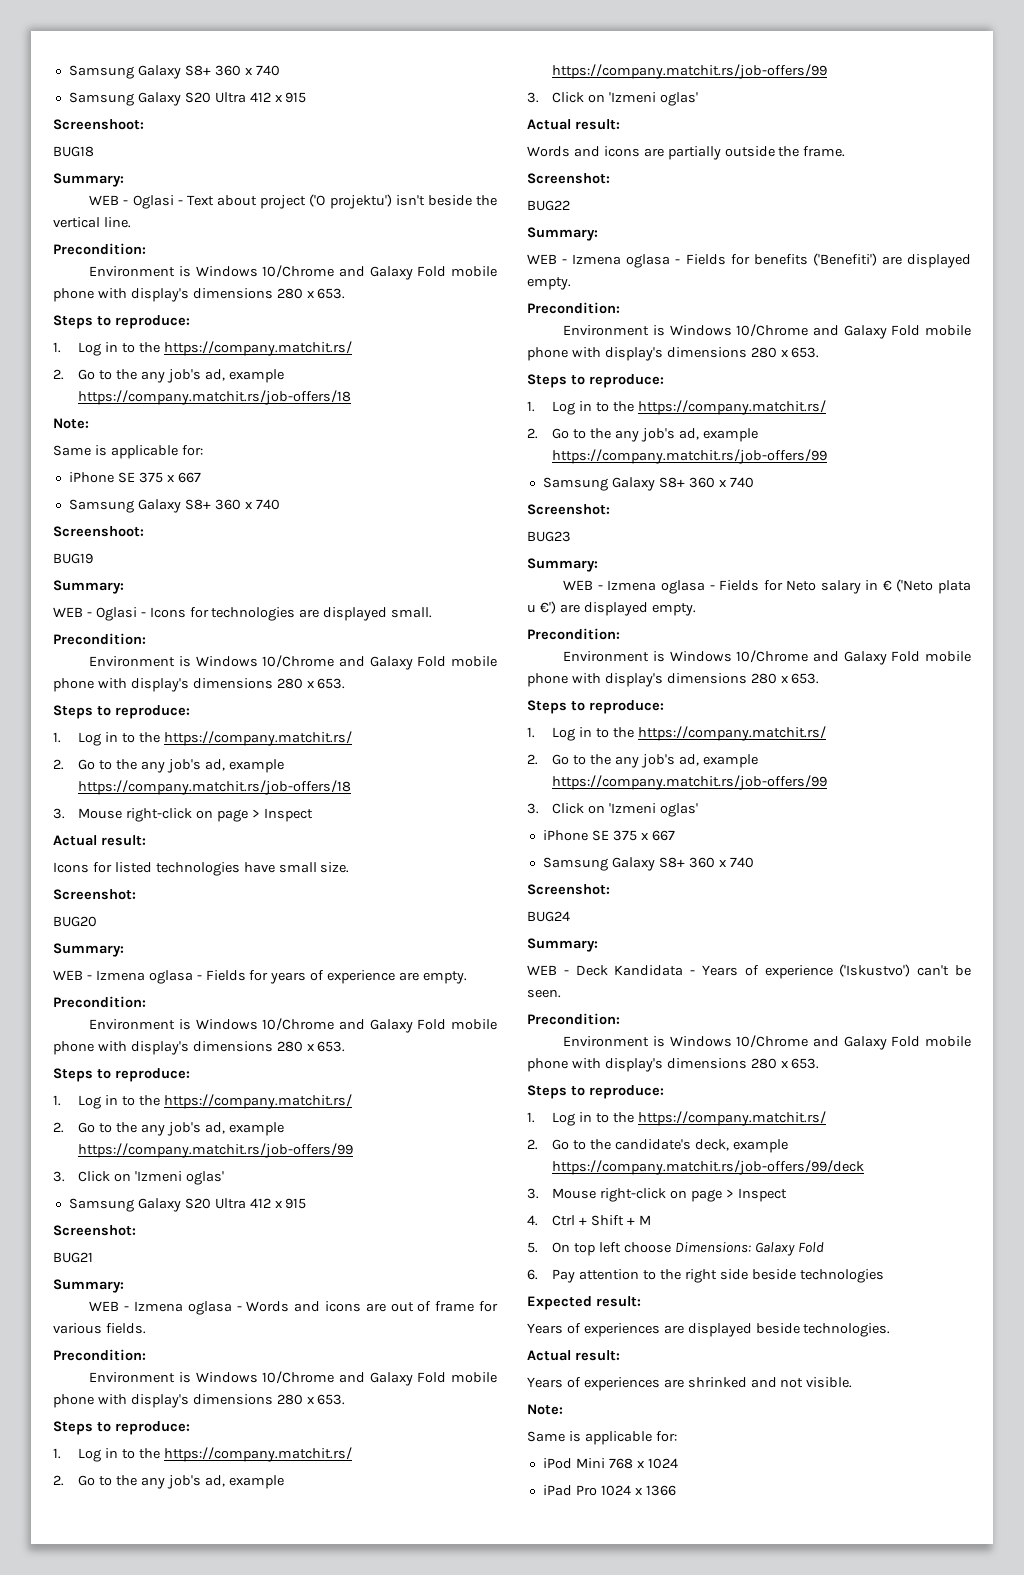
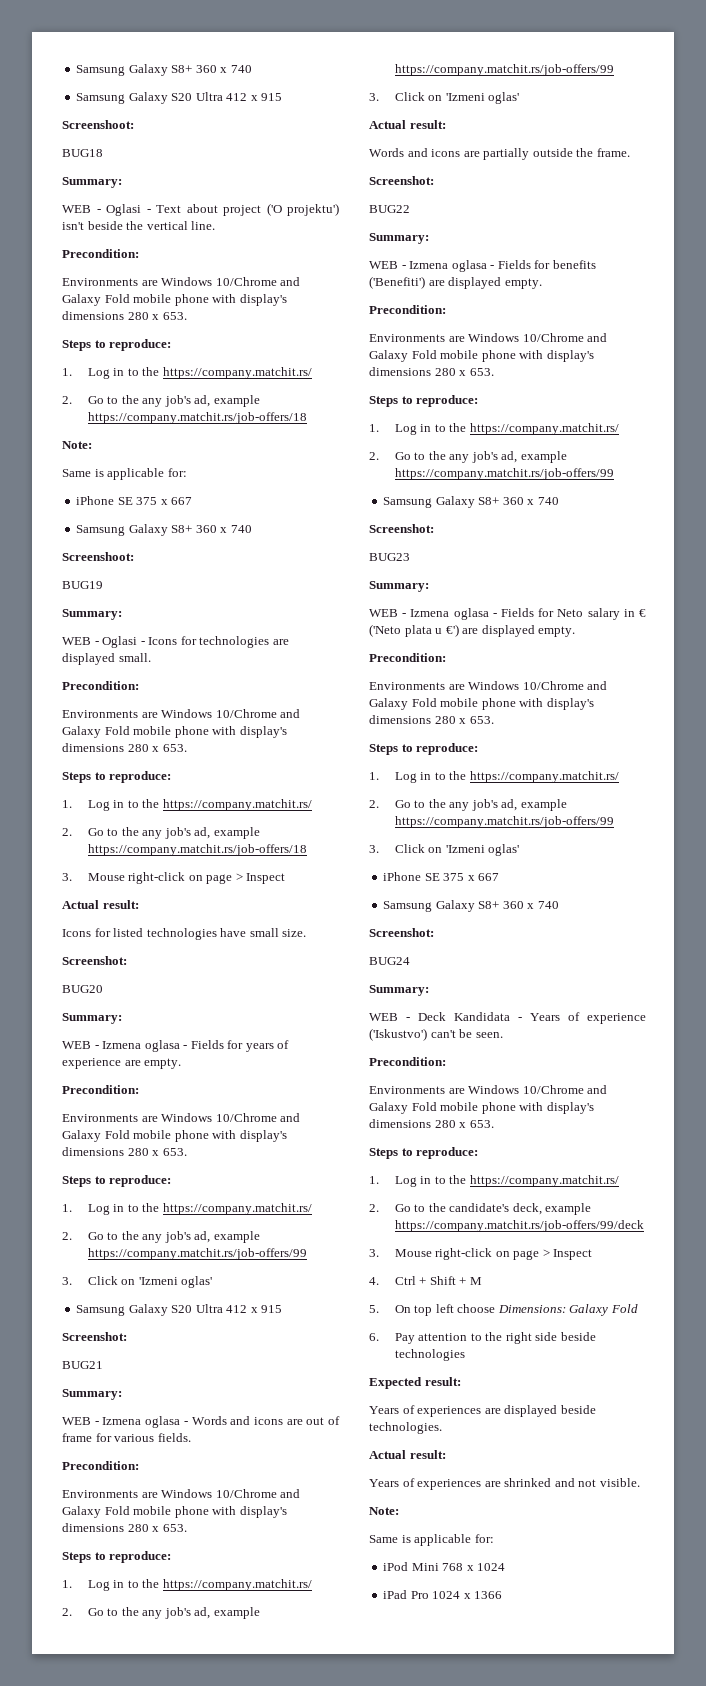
[89,266,191,277] Environment is -> [62,278,158,286] Environments are
[89,656,191,667] Environment is -> [62,710,158,718] Environments are
[89,1019,191,1030] Environment is -> [62,1114,158,1122] Environments are
[89,1372,191,1383] Environment is -> [62,1490,158,1498] Environments are
[563,325,665,336] Environment is -> [369,334,465,342] Environments are
[563,651,665,662] Environment is -> [369,682,465,690] Environments are
[563,1036,665,1047] Environment is -> [369,1086,465,1094] Environments are

